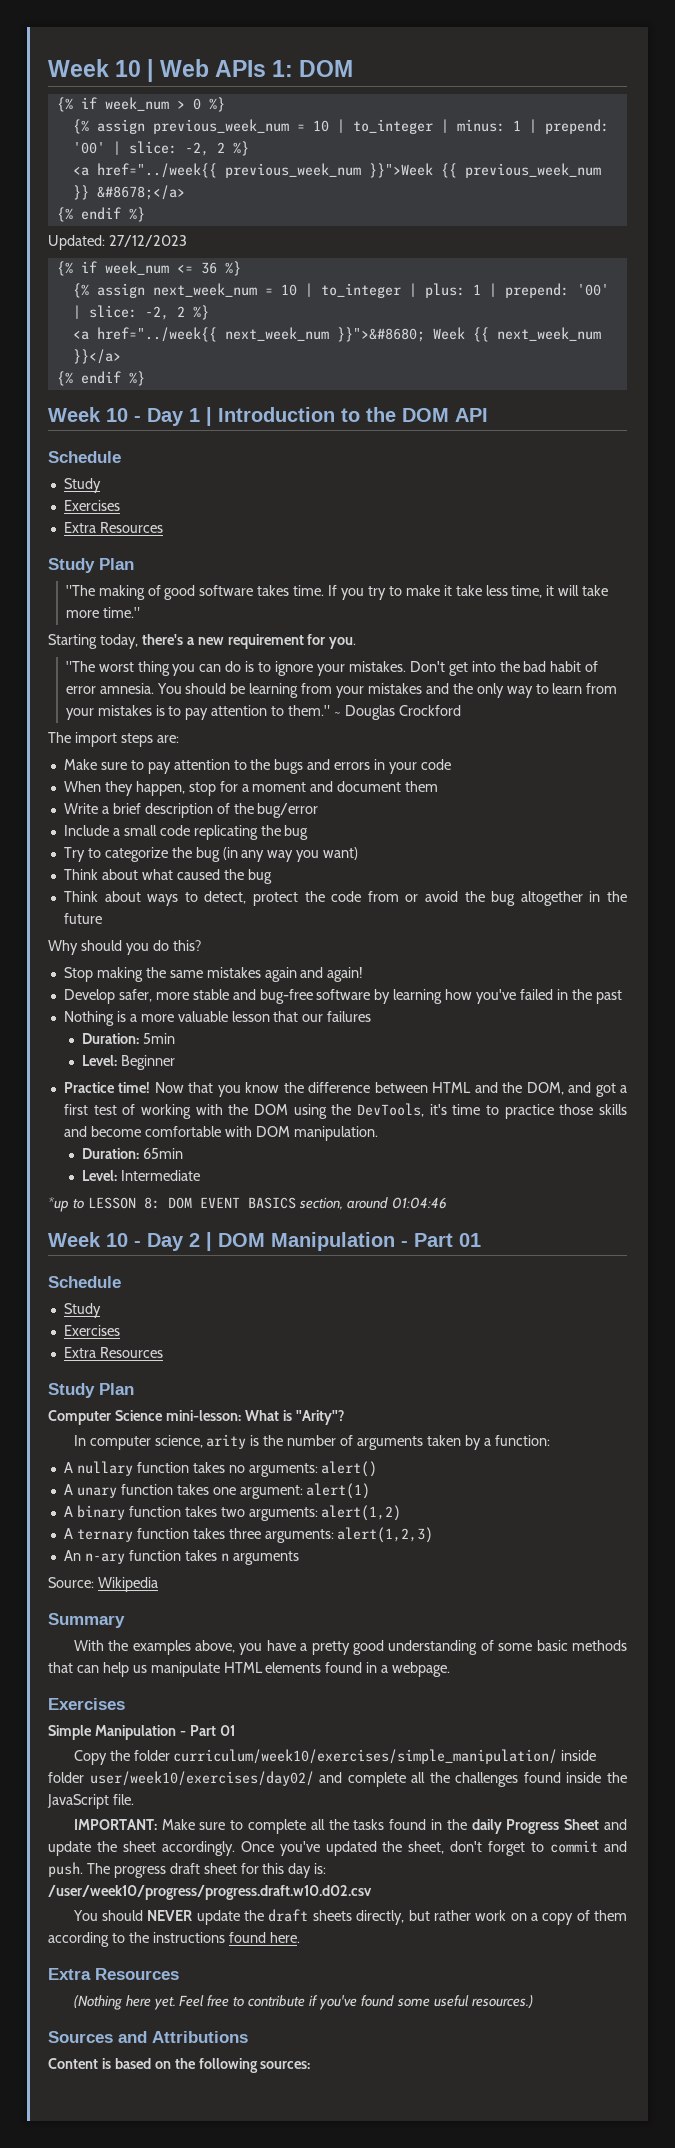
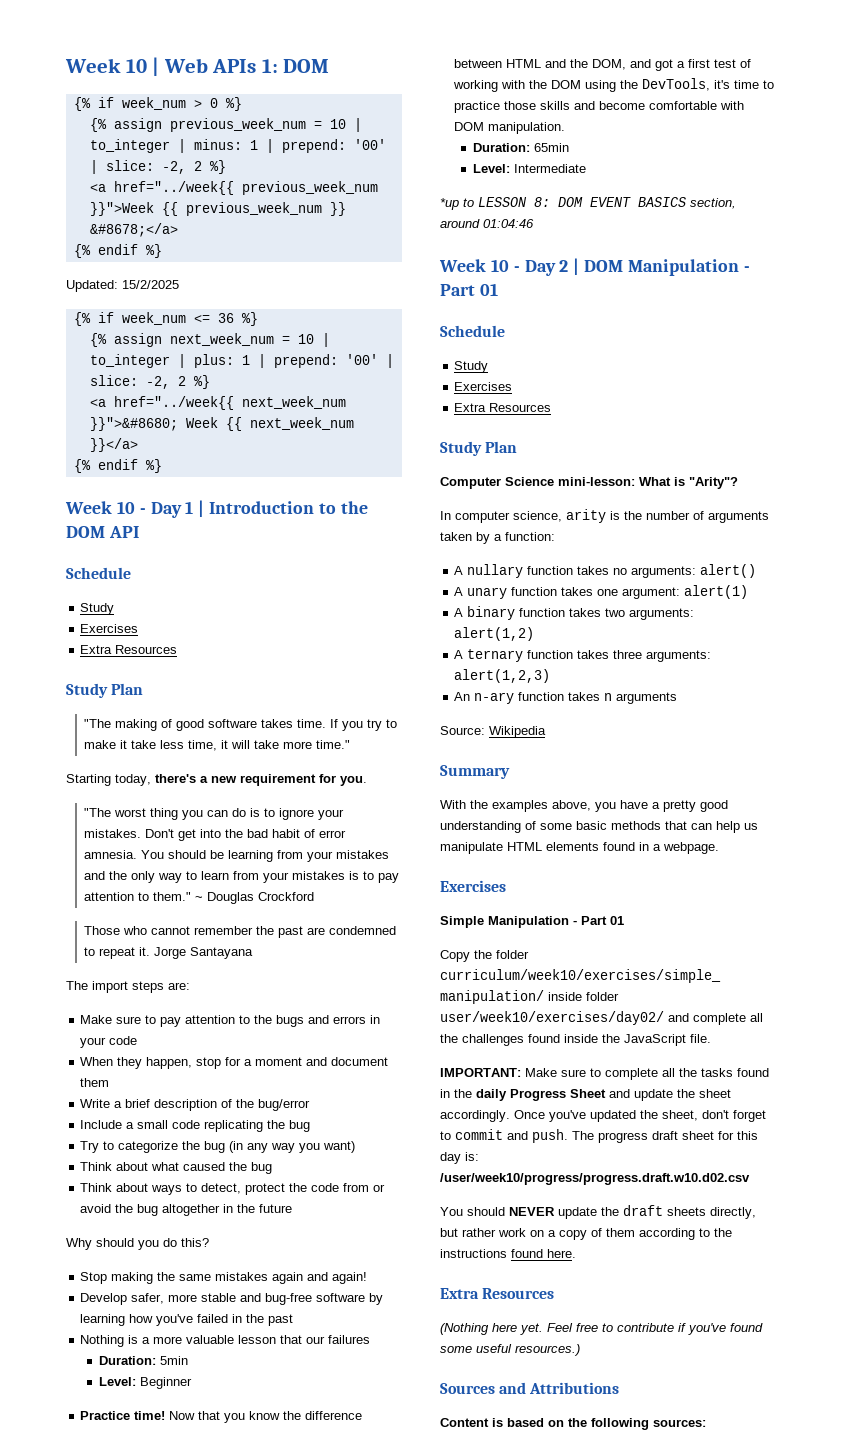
[108,235,187,247] 27/12/2023 -> [122,280,179,289] 15/2/2025
(461, 710) none -> [84,926,397,938] [84,947,254,959] // Those who cannot remember the past are condemned to repeat it. Jorge Santayana

